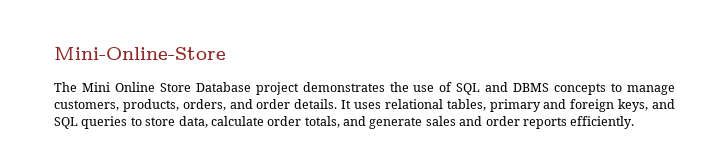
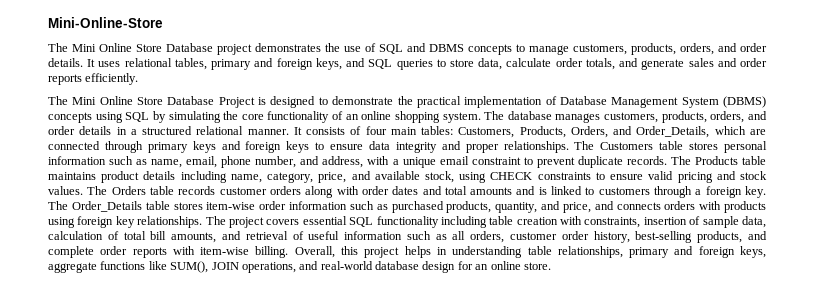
(635, 122) none -> [48,96,767,108] [48,111,768,123] [48,126,766,138] [48,141,768,153] [48,156,766,168] [48,171,767,183] [48,186,767,198] [48,201,767,213] [48,216,767,228] [48,231,767,243] [48,246,766,258] [48,261,551,273] // The Mini Online Store Database Project is designed to demonstrate the practical implementation of Database Management System (DBMS) concepts using SQL by simulating the core functionality of an online shopping system. The database manages customers, products, orders, and order details in a structured relational manner. It consists of four main tables: Customers, Products, Orders, and Order_Details, which are connected through primary keys and foreign keys to ensure data integrity and proper relationships. The Customers table stores personal information such as name, email, phone number, and address, with a unique email constraint to prevent duplicate records. The Products table maintains product details including name, category, price, and available stock, using CHECK constraints to ensure valid pricing and stock values. The Orders table records customer orders along with order dates and total amounts and is linked to customers through a foreign key. The Order_Details table stores item-wise order information such as purchased products, quantity, and price, and connects orders with products using foreign key relationships. The project covers essential SQL functionality including table creation with constraints, insertion of sample data, calculation of total bill amounts, and retrieval of useful information such as all orders, customer order history, best-selling products, and complete order reports with item-wise billing. Overall, this project helps in understanding table relationships, primary and foreign keys, aggregate functions like SUM(), JOIN operations, and real-world database design for an online store.

